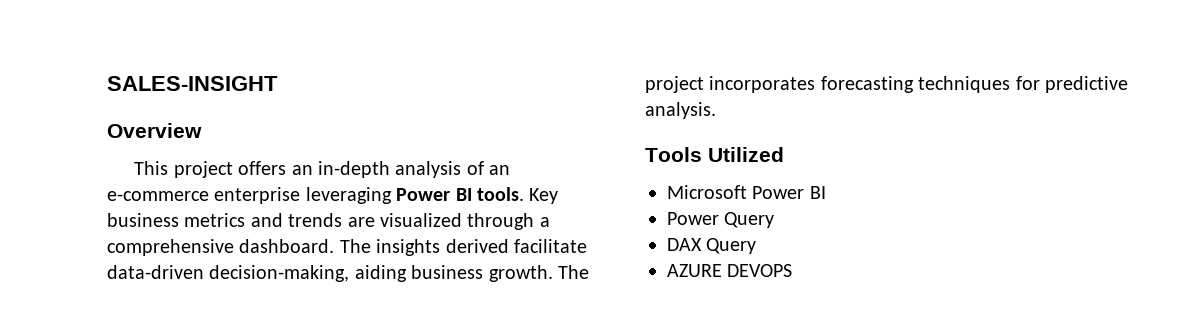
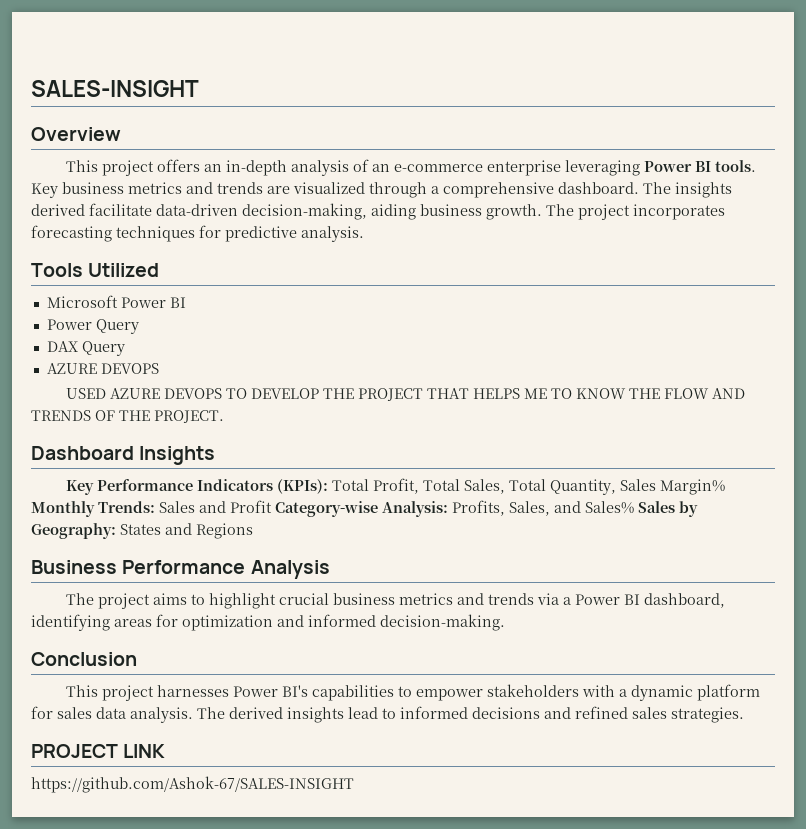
(793, 270) none -> [66,388,746,401] [31,410,224,423] [31,446,216,465] [66,478,726,495] [31,500,698,517] [31,523,253,539] [31,560,330,579] [66,593,726,609] [31,614,505,631] [31,652,137,666] [66,684,761,701] [31,706,744,723] [31,744,166,758] [31,776,354,793] // USED AZURE DEVOPS TO DEVELOP THE PROJECT THAT HELPS ME TO KNOW THE FLOW AND TRENDS OF THE PROJECT. // Dashboard Insights // Key Performance Indicators (KPIs): Total Profit, Total Sales, Total Quantity, Sales Margin% Monthly Trends: Sales and Profit Category-wise Analysis: Profits, Sales, and Sales% Sales by Geography: States and Regions // Business Performance Analysis // The project aims to highlight crucial business metrics and trends via a Power BI dashboard, identifying areas for optimization and informed decision-making. // Conclusion // This project harnesses Power BI's capabilities to empower stakeholders with a dynamic platform for sales data analysis. The derived insights lead to informed decisions and refined sales strategies. // PROJECT LINK // https://github.com/Ashok-67/SALES-INSIGHT

